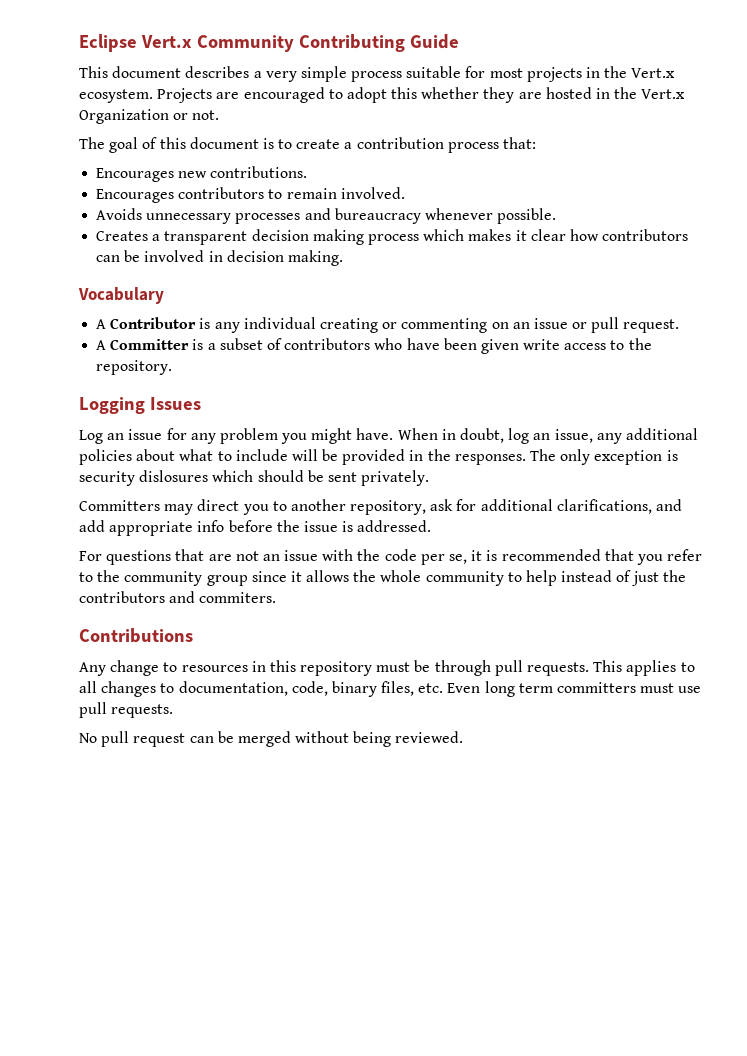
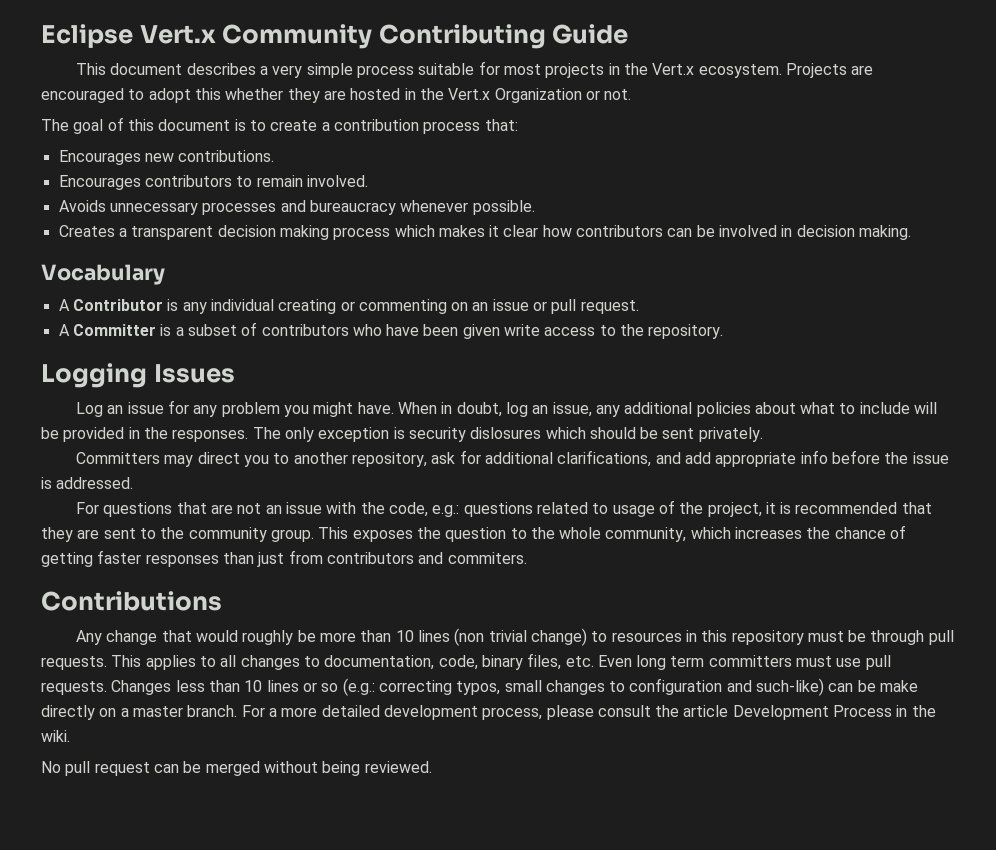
[384,549,703,565] [79,570,686,586] code per se, it is recommended that you refer to the community group since it allows the whole community to help instead of just the -> [388,500,932,517] [41,525,907,542] [41,550,323,567] code, e.g.: questions related to usage of the project, it is recommended that they are sent to the community group. This exposes the question to the whole community, which increases the chance of getting faster responses than just from
(160, 668) none -> [161,628,587,646] that would roughly be more than 10 lines (non trivial change)
(174, 711) none -> [111,678,919,696] [41,705,936,720] [41,730,70,742] Changes less than 10 lines or so (e.g.: correcting typos, small changes to configuration and such-like) can be make directly on a master branch. For a more detailed development process, please consult the article Development Process in the wiki.

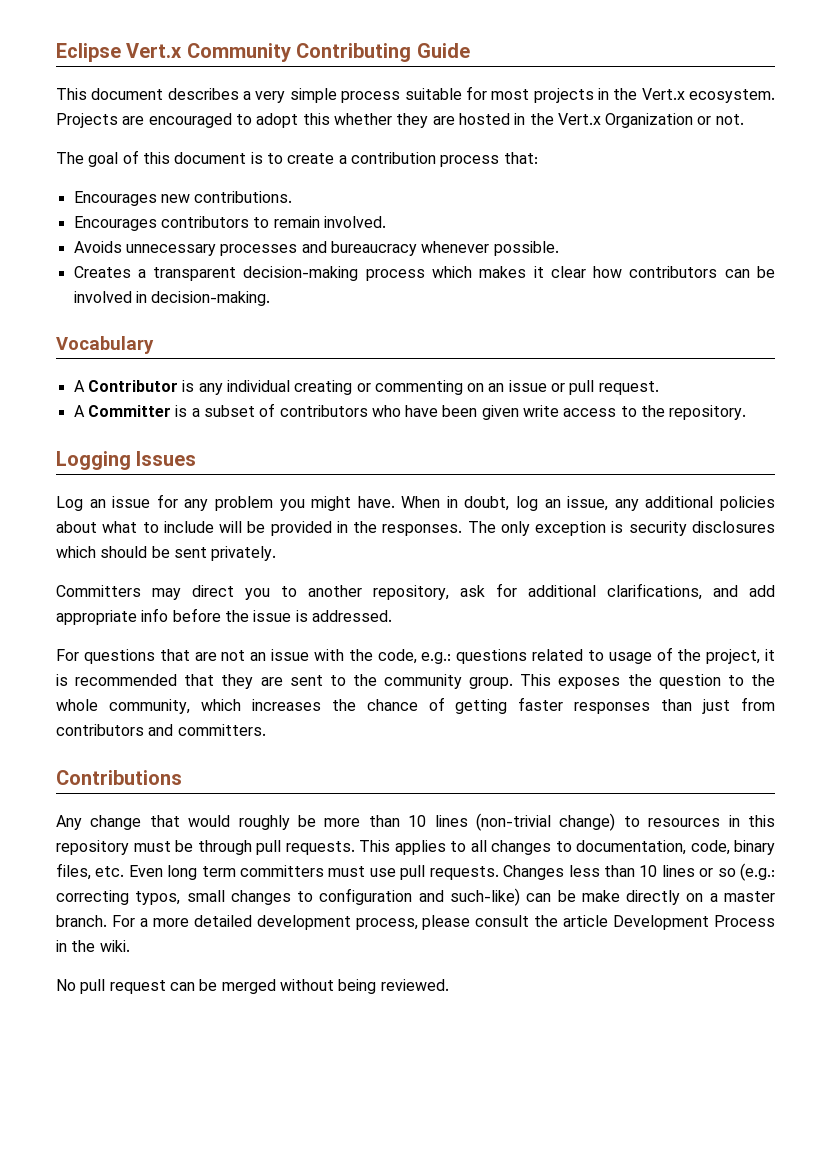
[217,225,329,240] decision making -> [243,266,359,281] decision-making
[796,225,912,240] decision making. -> [151,291,271,306] decision-making.
[470,427,542,439] dislosures -> [691,521,775,533] disclosures
[447,552,527,564] commiters. -> [177,724,266,736] committers.
[454,628,527,646] (non trivial -> [475,813,551,831] (non-trivial

